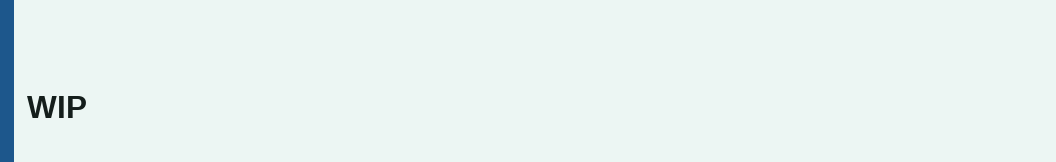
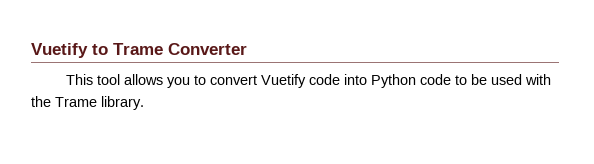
[27,96,87,118] WIP -> [31,43,247,58] [65,74,551,88] [31,96,144,110] Vuetify to Trame Converter // This tool allows you to convert Vuetify code into Python code to be used with the Trame library.

